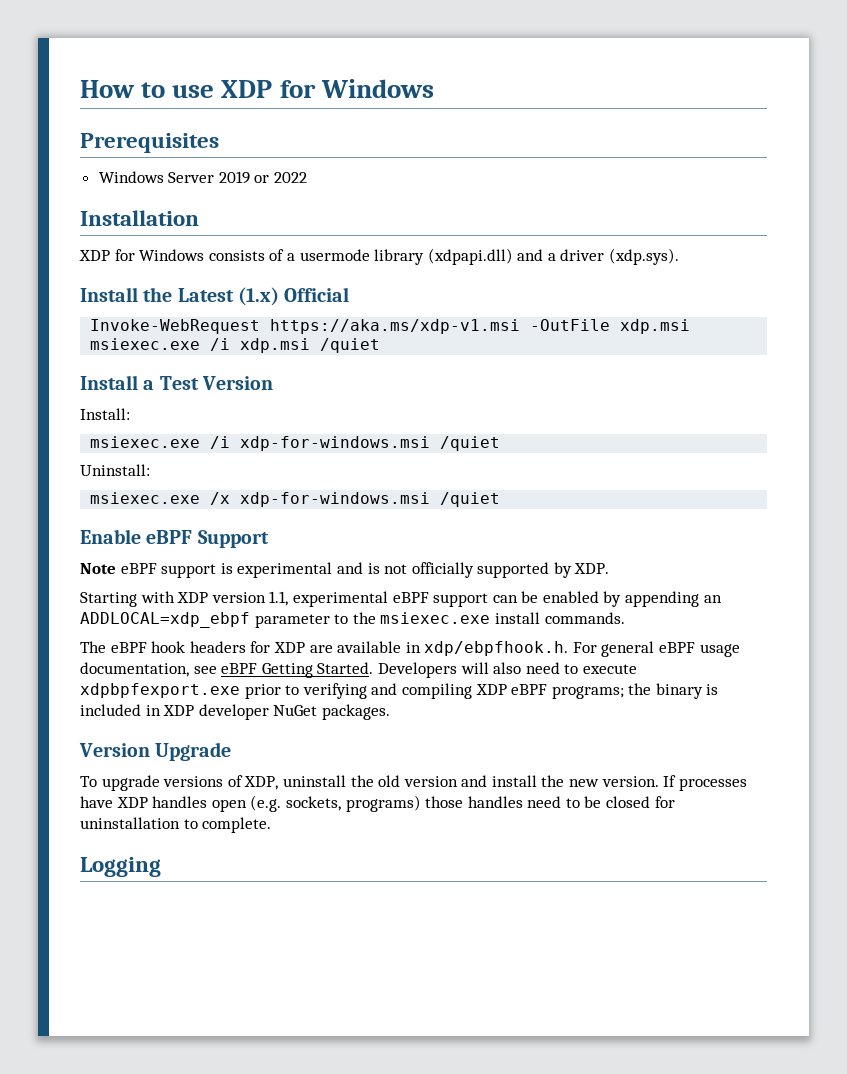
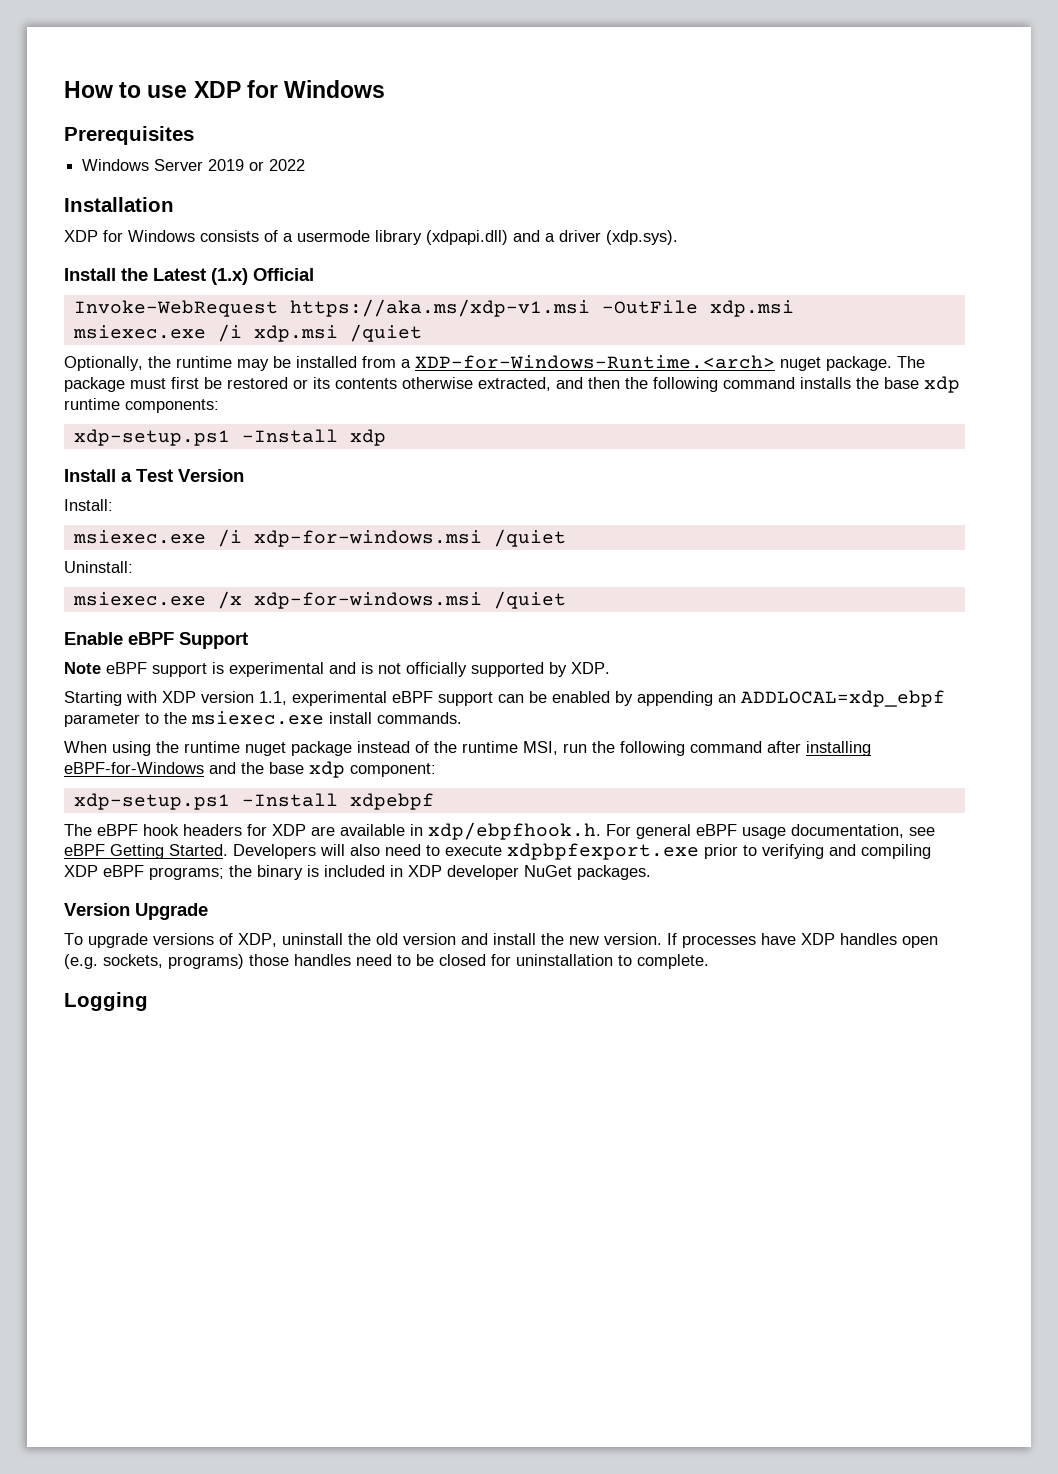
(381, 345) none -> [64,355,925,371] [64,376,960,393] [64,398,219,413] [73,429,386,446] // Optionally, the runtime may be installed from a XDP-for-Windows-Runtime.<arch> nuget package. The package must first be restored or its contents otherwise extracted, and then the following command installs the base xdp runtime components: // xdp-setup.ps1 -Install xdp
(625, 618) none -> [64,741,871,756] [64,761,436,778] [73,793,434,810] // When using the runtime nuget package instead of the runtime MSI, run the following command after installing eBPF-for-Windows and the base xdp component: // xdp-setup.ps1 -Install xdpebpf

